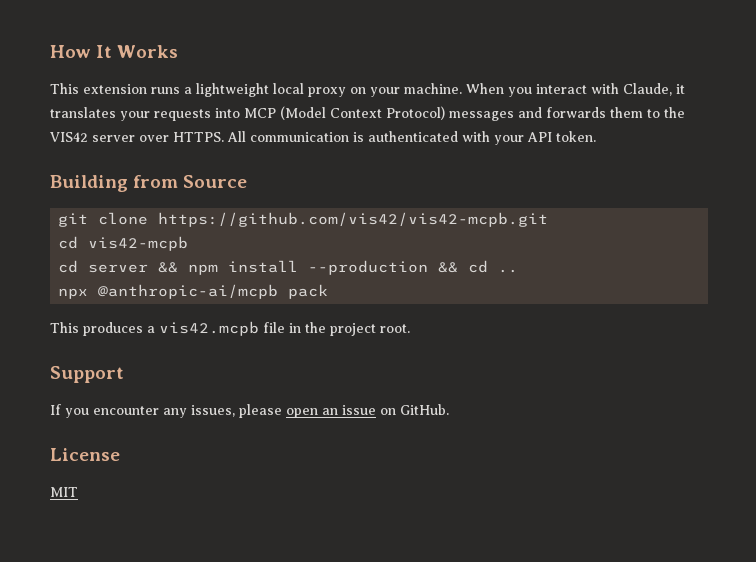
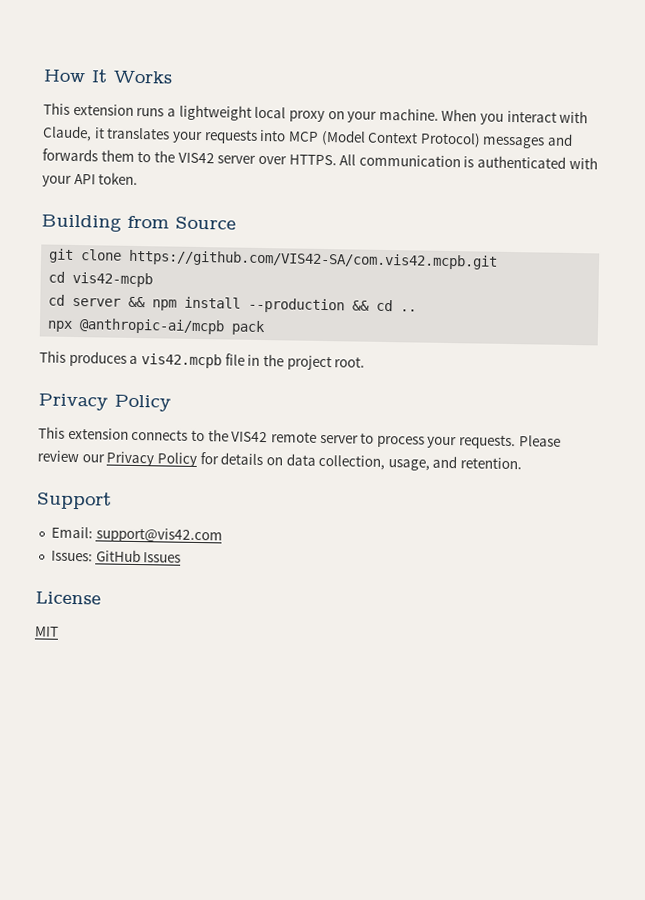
[158,212,549,227] https://github.com/vis42/vis42-mcpb.git -> [128,249,499,270] https://github.com/VIS42-SA/com.vis42.mcpb.git
[50,366,124,383] [50,404,449,418] Support // If you encounter any issues, please open an issue on GitHub. -> [38,393,171,412] [38,426,561,450] [37,450,523,471] [37,491,112,510] [50,526,223,544] [50,549,182,563] Privacy Policy // This extension connects to the VIS42 remote server to process your requests. Please review our Privacy Policy for details on data collection, usage, and retention. // Support // Email: support@vis42.com // Issues: GitHub Issues

